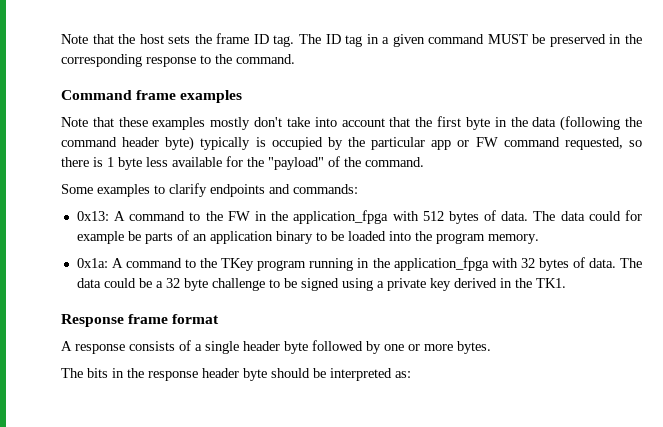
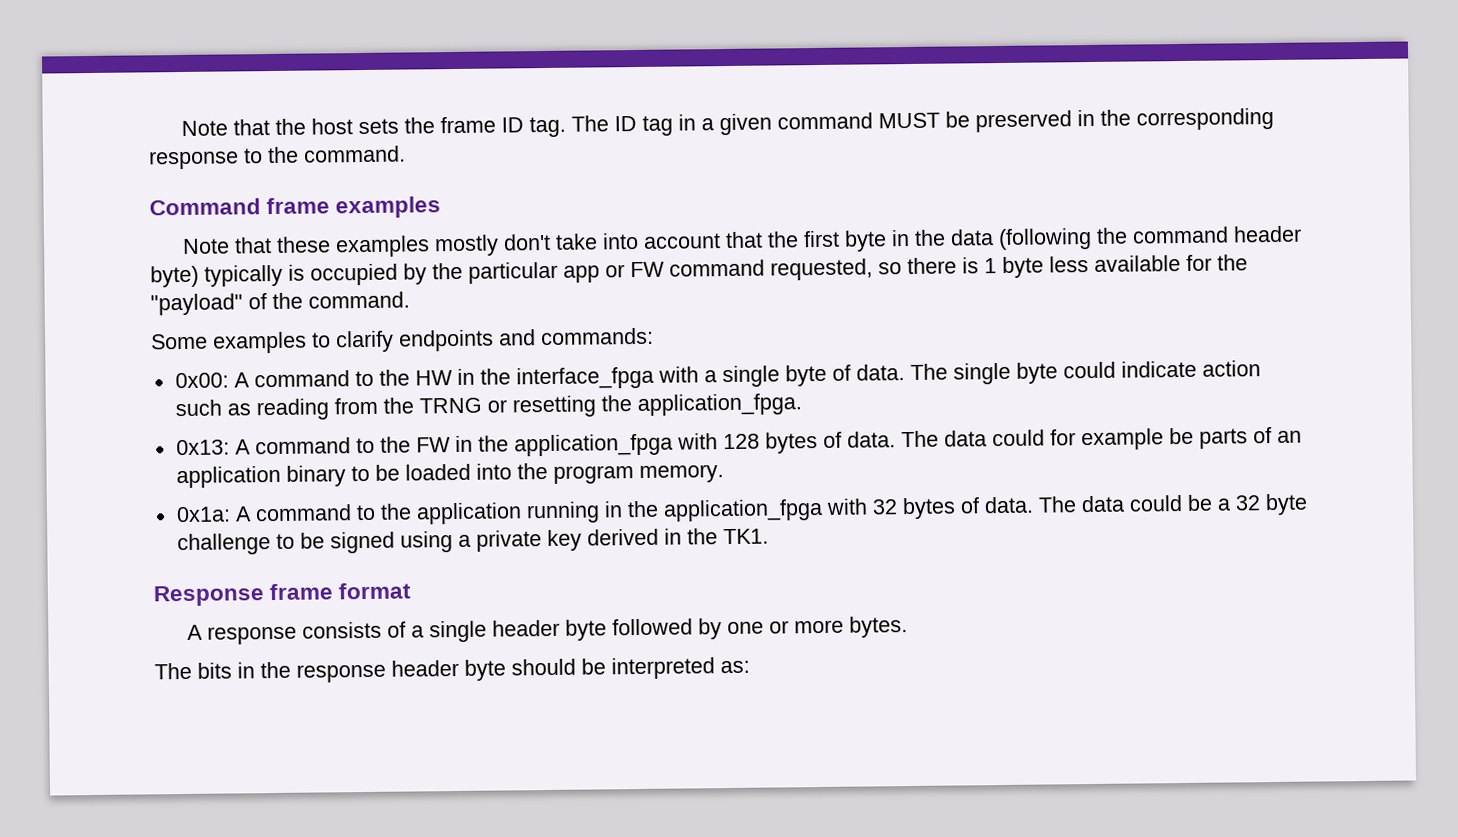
(358, 189) none -> [174,360,1261,390] [174,393,802,421] // 0x00: A command to the HW in the interface_fpga with a single byte of data. The single byte could indicate action such as reading from the TRNG or resetting the application_fpga.
[422,211,444,221] 512 -> [722,433,760,450] 128
[221,258,307,271] TKey program -> [415,502,522,525] application

